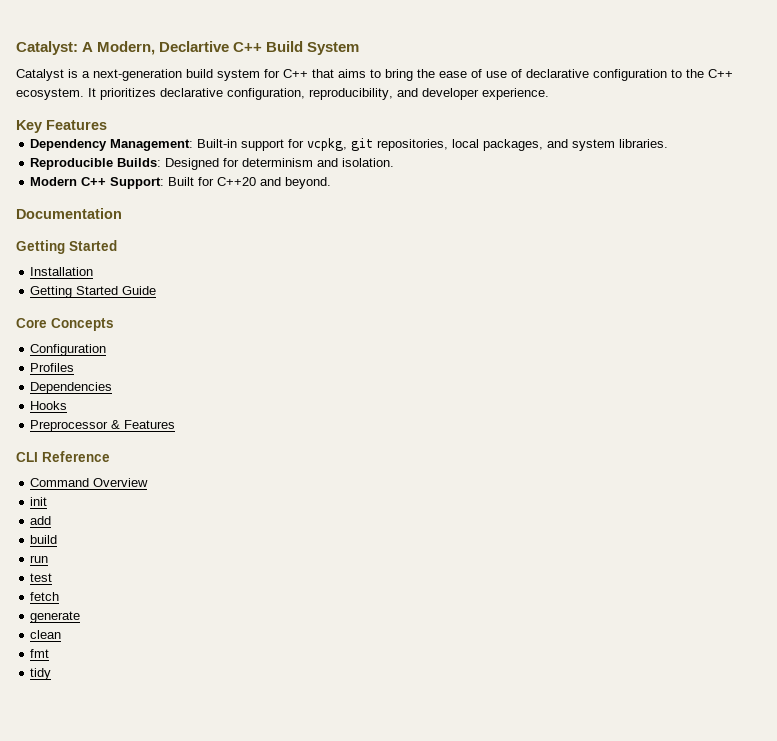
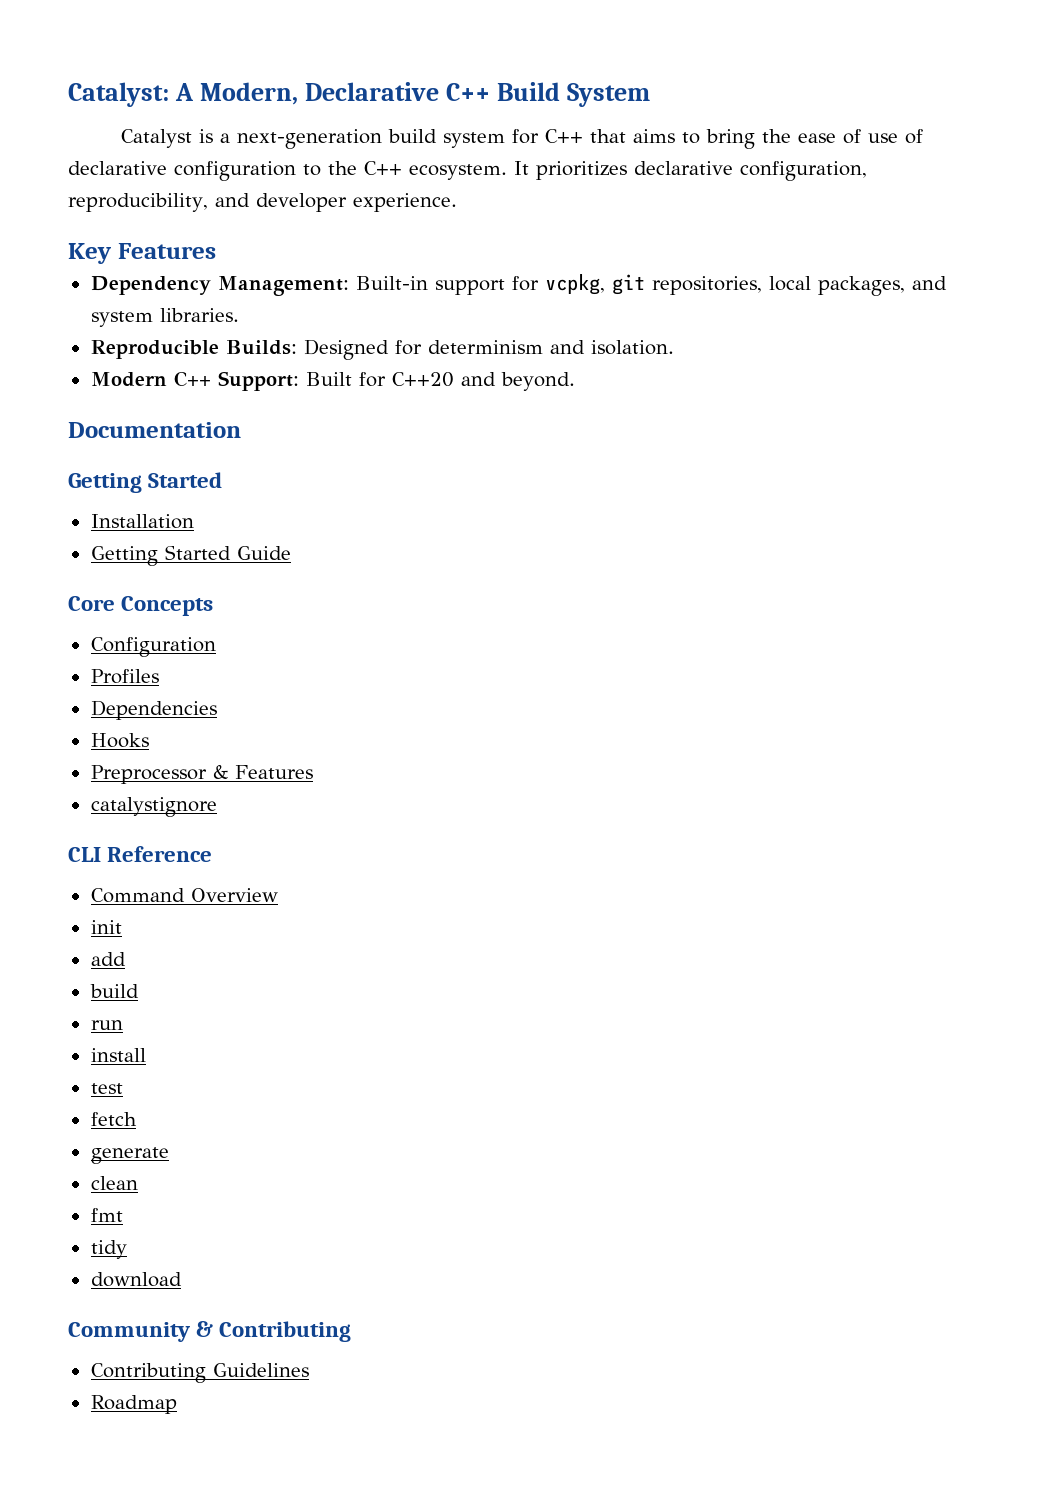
[159,41,230,52] Declartive -> [305,82,440,101] Declarative
(176, 424) none -> [90,797,217,817] // catalystignore
(49, 559) none -> [90,1048,146,1062] // install
(52, 674) none -> [90,1272,182,1287] [68,1321,352,1342] [90,1363,309,1383] [90,1395,177,1414] // download // Community & Contributing // Contributing Guidelines // Roadmap

